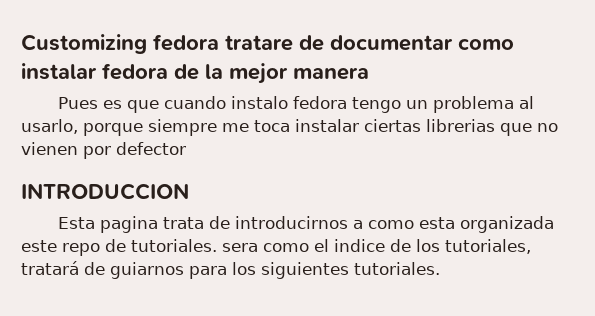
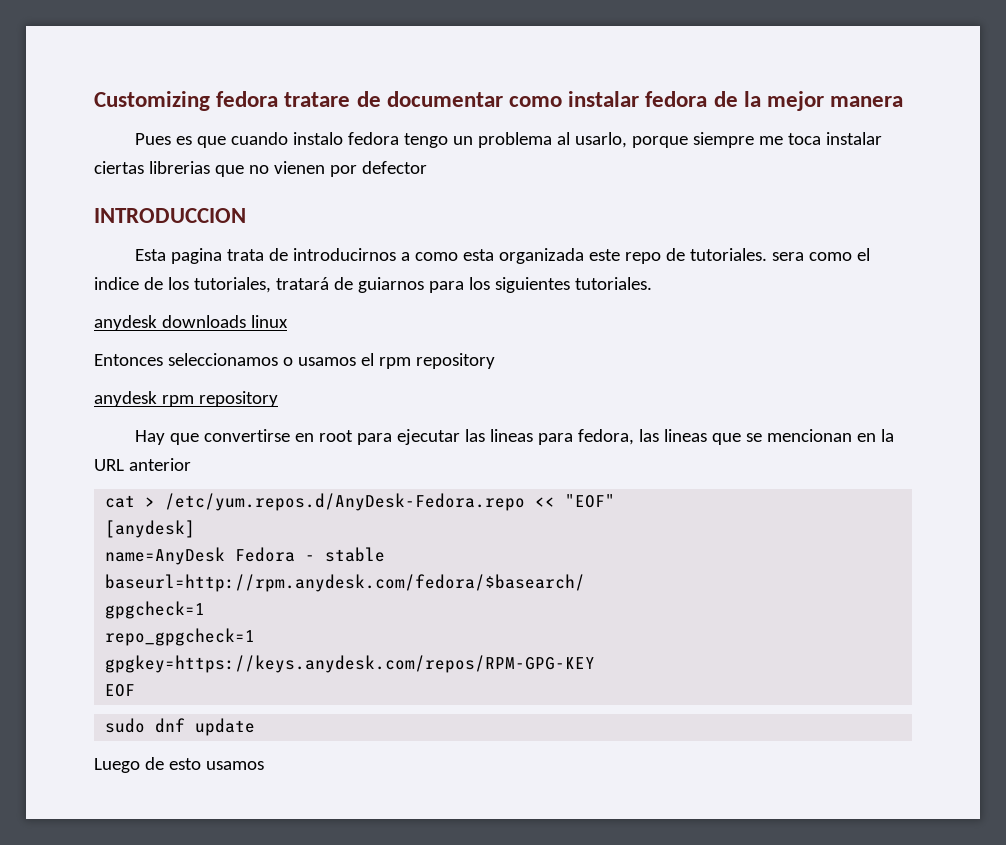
(440, 268) none -> [94,315,288,331] [94,353,495,369] [94,391,278,407] [134,429,894,445] [94,458,191,471] [105,493,616,511] [105,520,196,538] [105,547,386,565] [105,574,586,592] [105,601,206,619] [105,628,256,646] [105,655,596,673] [105,684,136,697] [105,718,256,736] [94,757,264,773] // anydesk downloads linux // Entonces seleccionamos o usamos el rpm repository // anydesk rpm repository // Hay que convertirse en root para ejecutar las lineas para fedora, las lineas que se mencionan en la URL anterior // cat > /etc/yum.repos.d/AnyDesk-Fedora.repo << "EOF" // [anydesk] // name=AnyDesk Fedora - stable // baseurl=http://rpm.anydesk.com/fedora/$basearch/ // gpgcheck=1 // repo_gpgcheck=1 // gpgkey=https://keys.anydesk.com/repos/RPM-GPG-KEY // EOF // sudo dnf update // Luego de esto usamos

